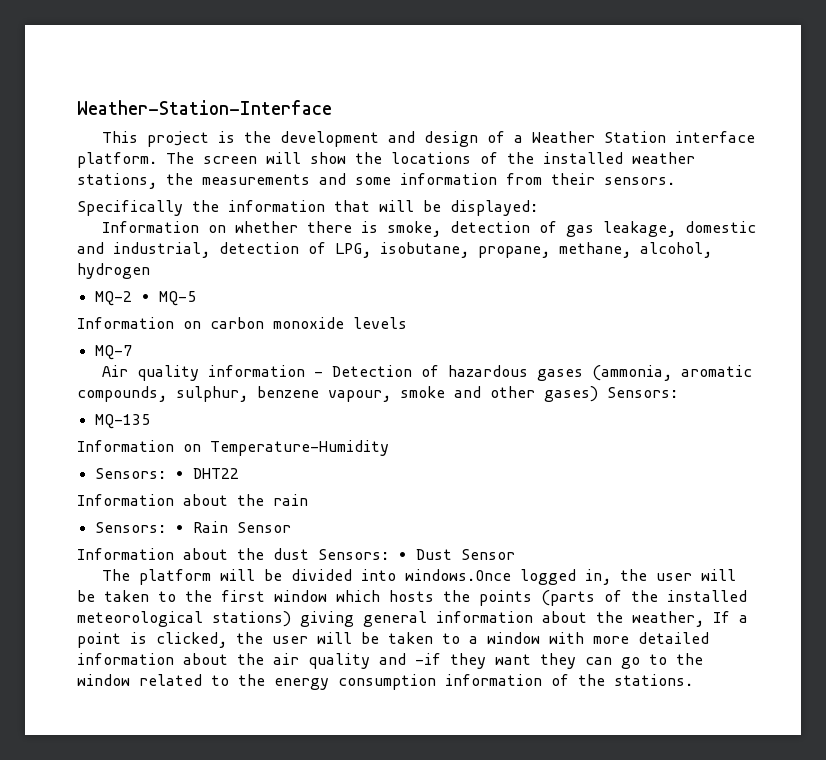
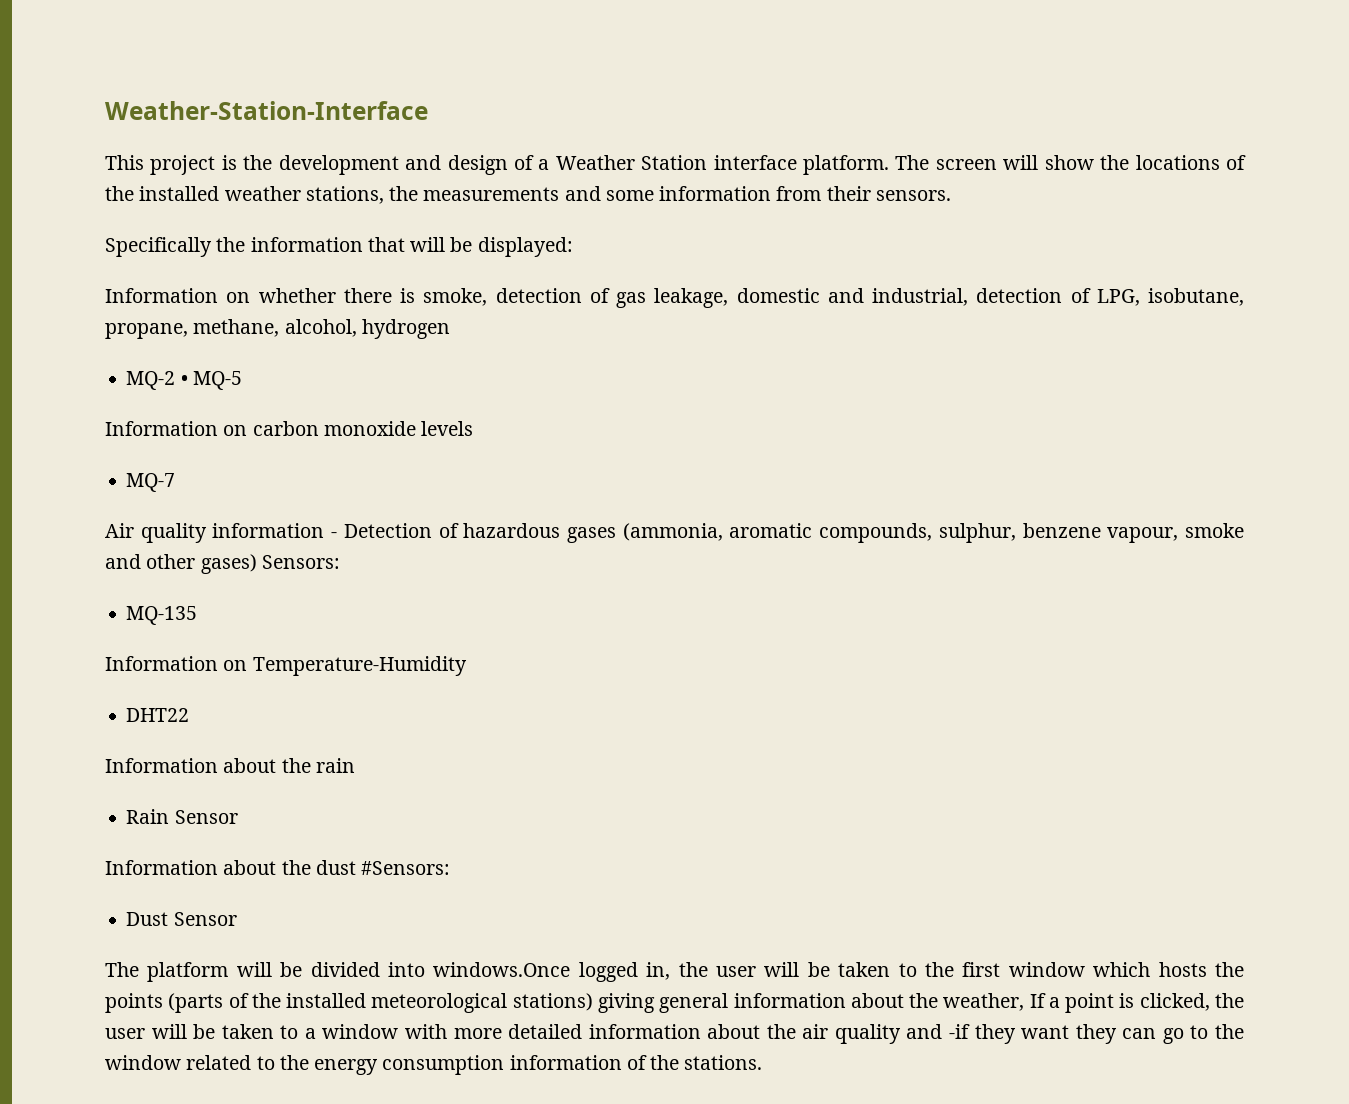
[94,468,184,479] Sensors: • -> (467, 666) none
[94,522,184,533] Sensors: • -> (355, 765) none
[318,549,407,560] Sensors: • -> [361,861,451,875] #Sensors: //

